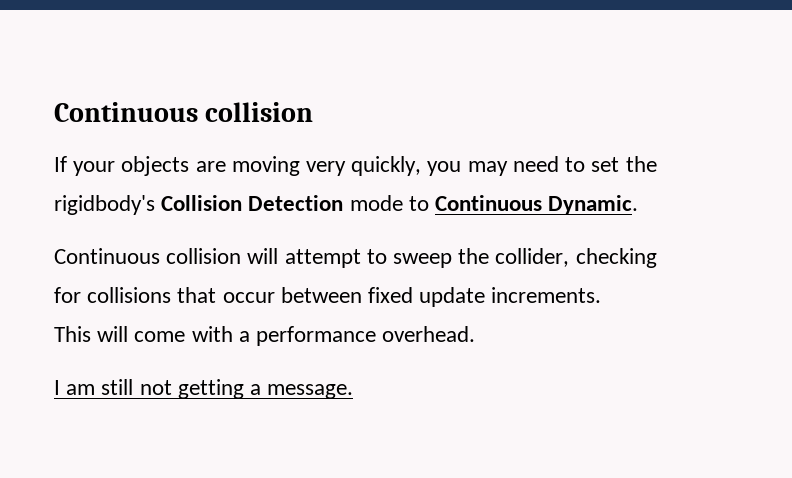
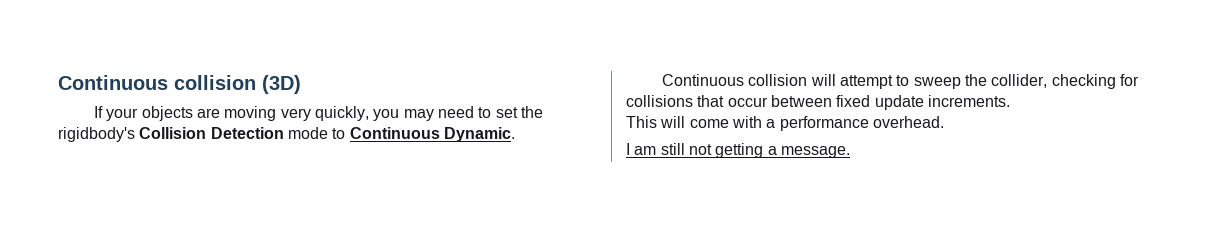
[54,102,314,122] Continuous collision -> [58,75,301,94] Continuous collision (3D)

